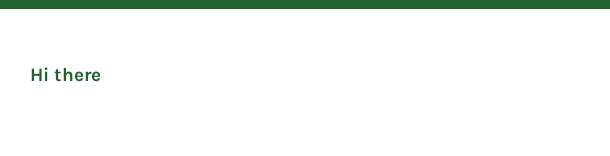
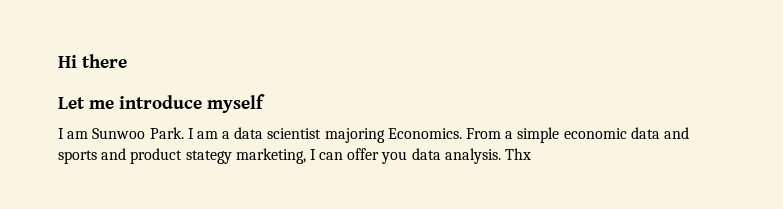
(102, 74) none -> [58,94,266,113] [58,127,689,143] [58,148,532,164] // Let me introduce myself // I am Sunwoo Park. I am a data scientist majoring Economics. From a simple economic data and sports and product stategy marketing, I can offer you data analysis. Thx

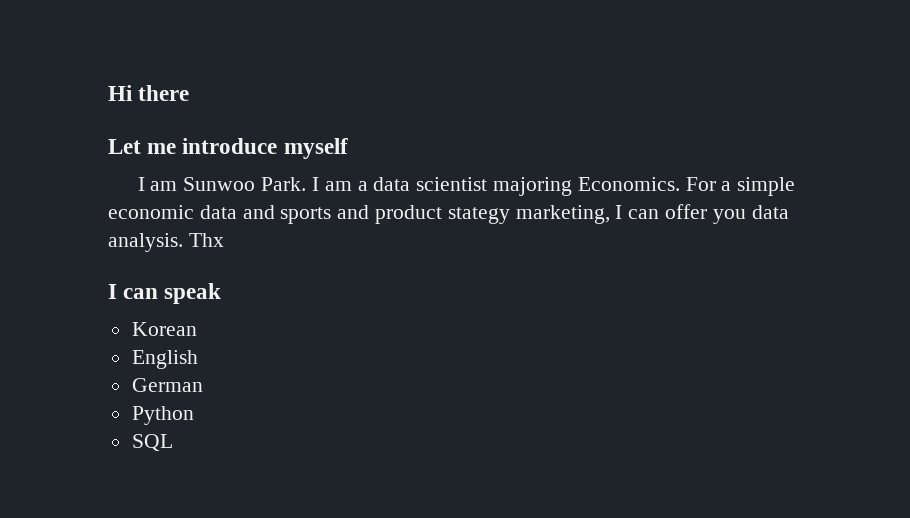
[466,128,502,139] From -> [685,177,716,191] For
(532, 154) none -> [108,283,222,304] [131,322,197,336] [131,350,198,369] [131,378,203,392] [131,406,194,425] [131,434,173,451] // I can speak // Korean // English // German // Python // SQL

